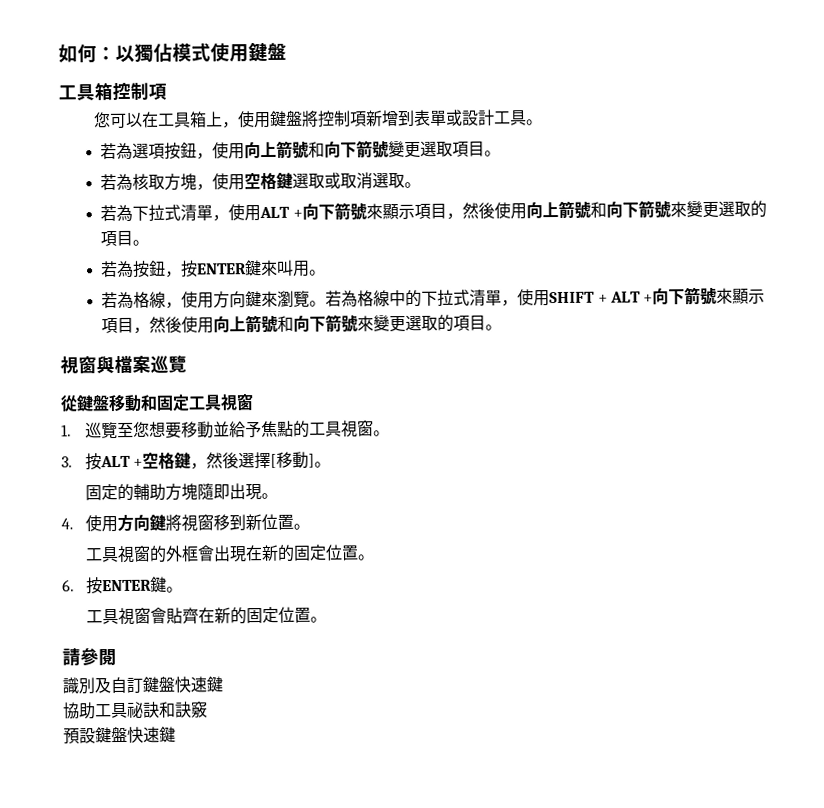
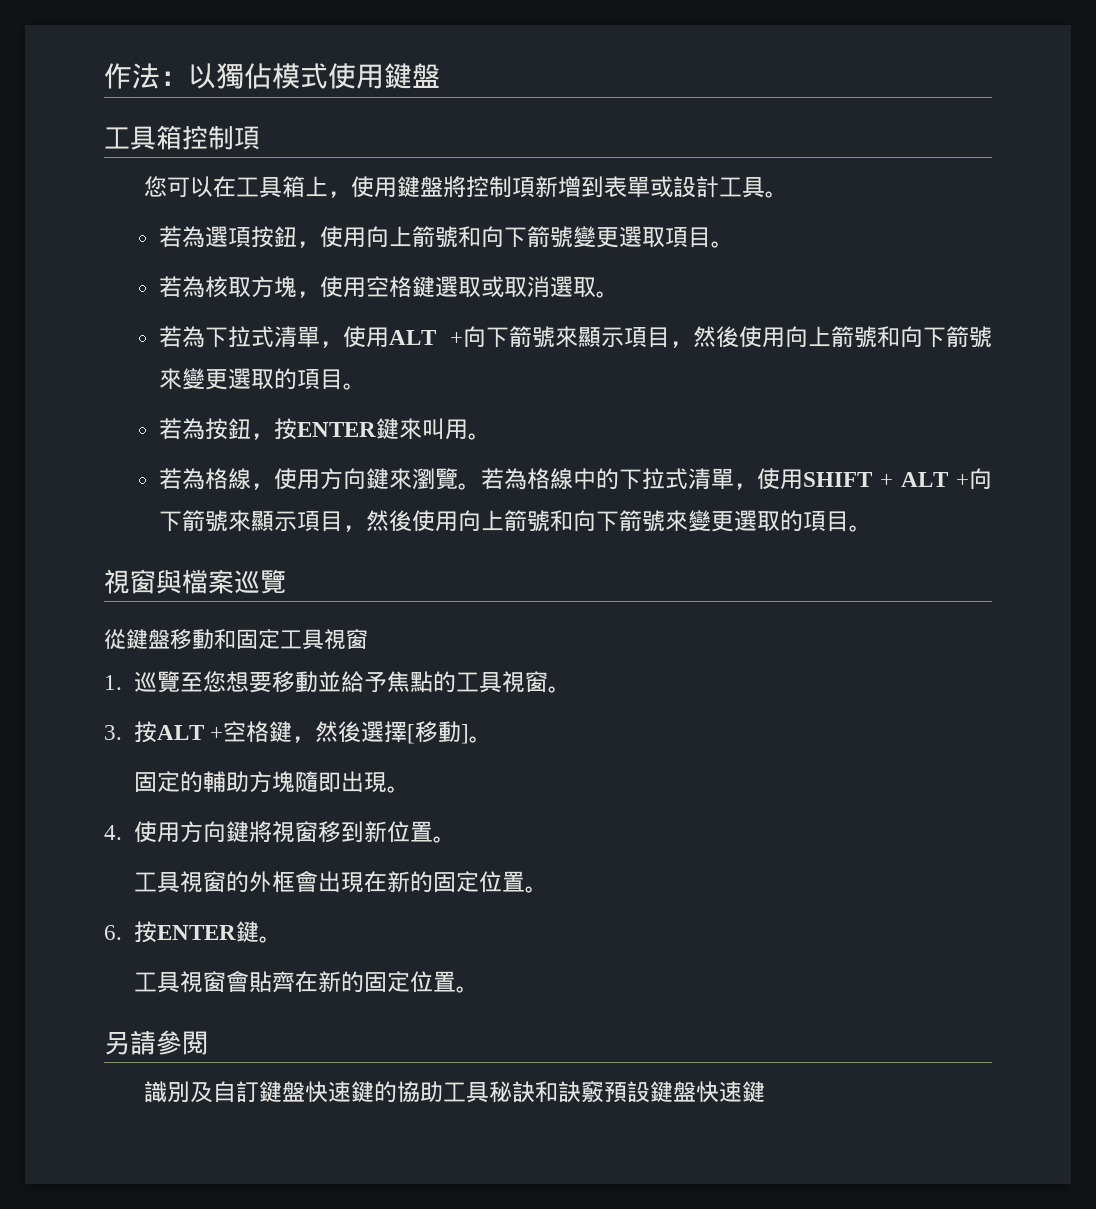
[58,44,97,64] 如何 -> [104,63,160,89] 作法
(327, 619) none -> [104,1031,130,1055] 另
(223, 684) // -> [374,1081,398,1103] 的
[127,701,144,718] 祕 -> [489,1081,513,1103] 秘
(208, 709) // -> (605, 1091) none

